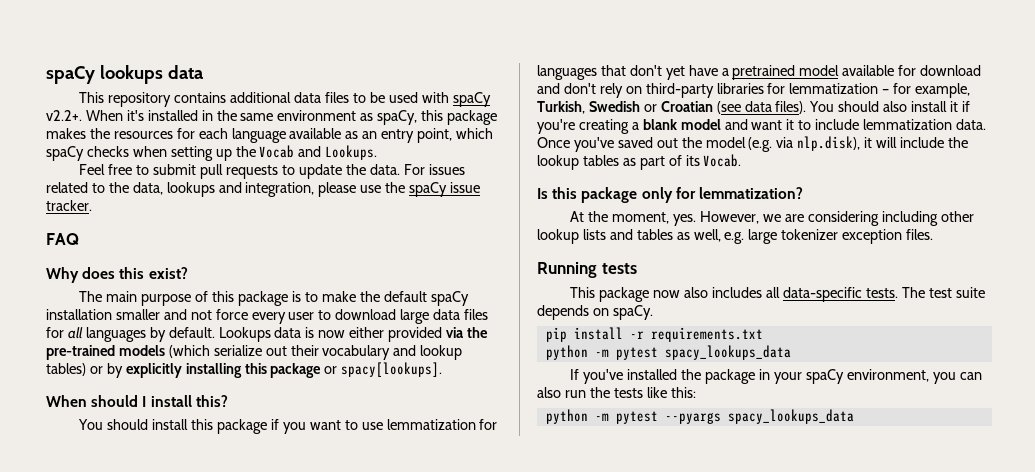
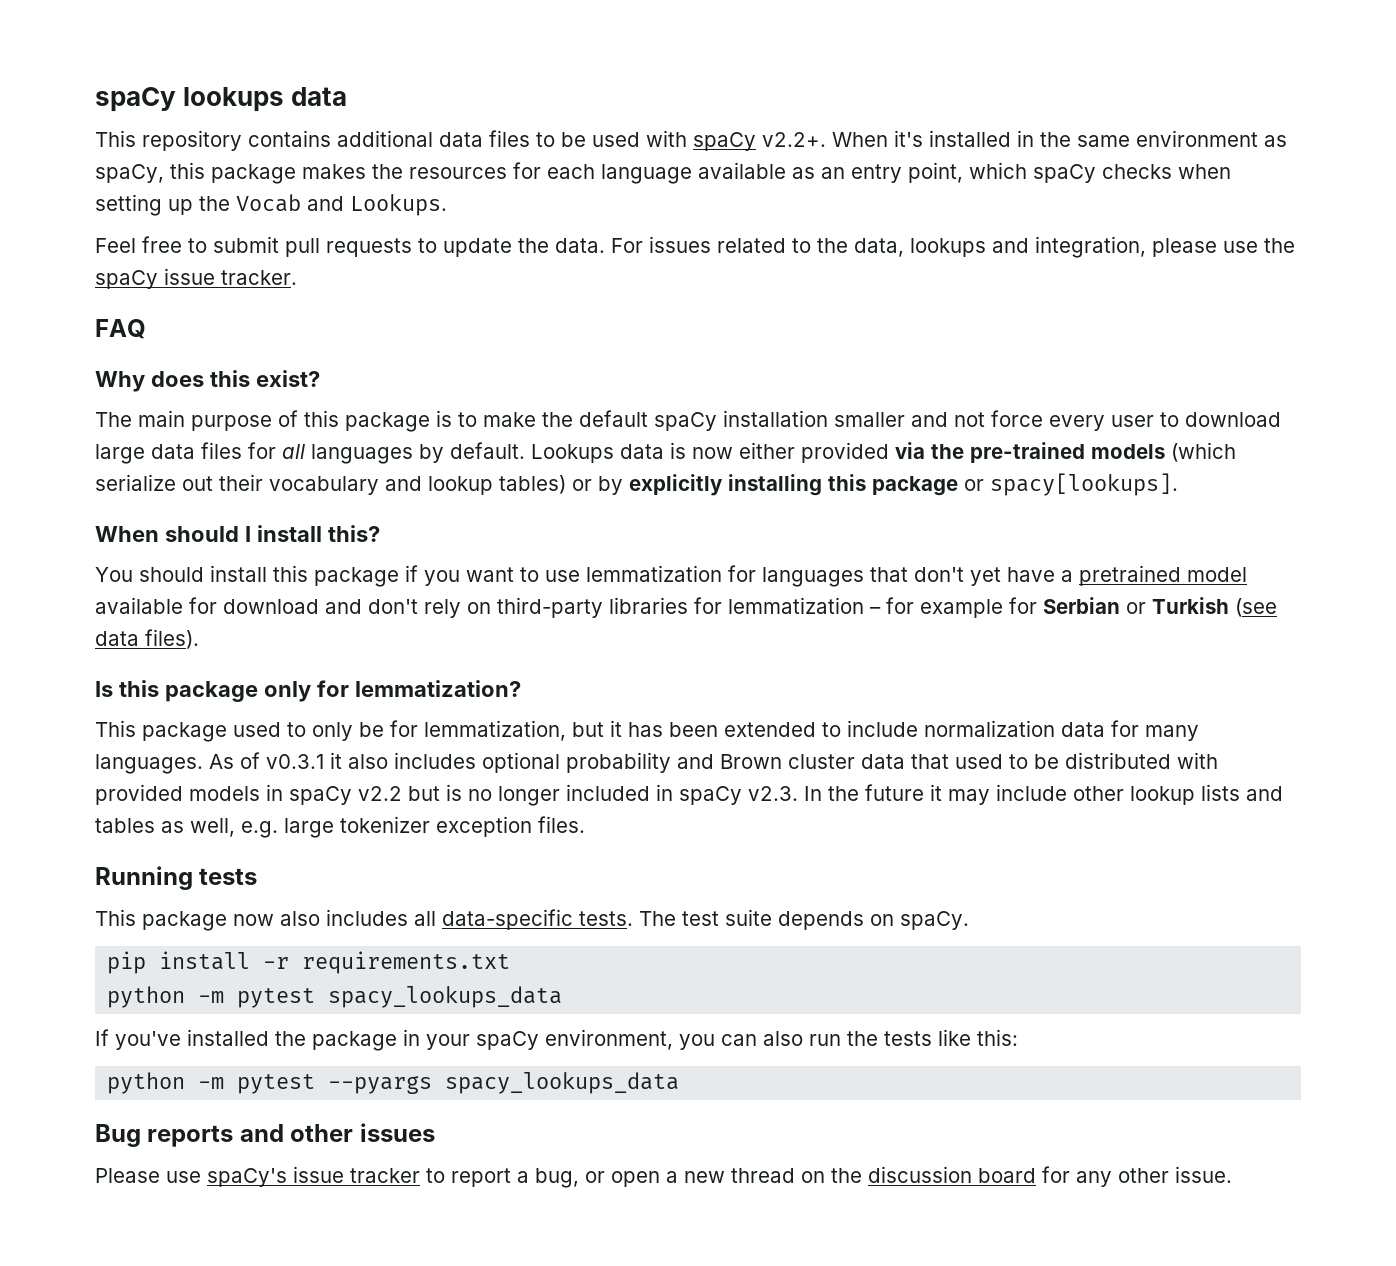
[915,83,971,98] [537,101,970,114] [537,119,987,134] [537,136,968,152] [537,154,742,170] example, Turkish, Swedish or Croatian (see data files). You should also install it if you're creating a blank model and want it to include lemmatization data. Once you've saved out the model (e.g. via nlp.disk), it will include the lookup tables as part of its Vocab. -> [920,597,1277,618] [95,629,199,649] example for Serbian or Turkish (see data files).
[570,211,938,226] At the moment, yes. However, we are considering including -> [95,720,1199,742] [95,752,1218,774] [95,784,1067,806] This package used to only be for lemmatization, but it has been extended to include normalization data for many languages. As of v0.3.1 it also includes optional probability and Brown cluster data that used to be distributed with provided models in spaCy v2.2 but is no longer included in spaCy v2.3. In the future it may include
(854, 416) none -> [95,1123,435,1147] [95,1166,1232,1188] // Bug reports and other issues // Please use spaCy's issue tracker to report a bug, or open a new thread on the discussion board for any other issue.

